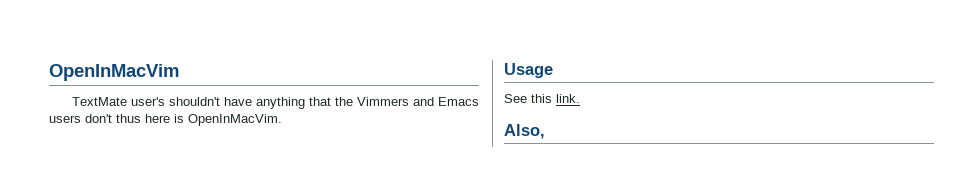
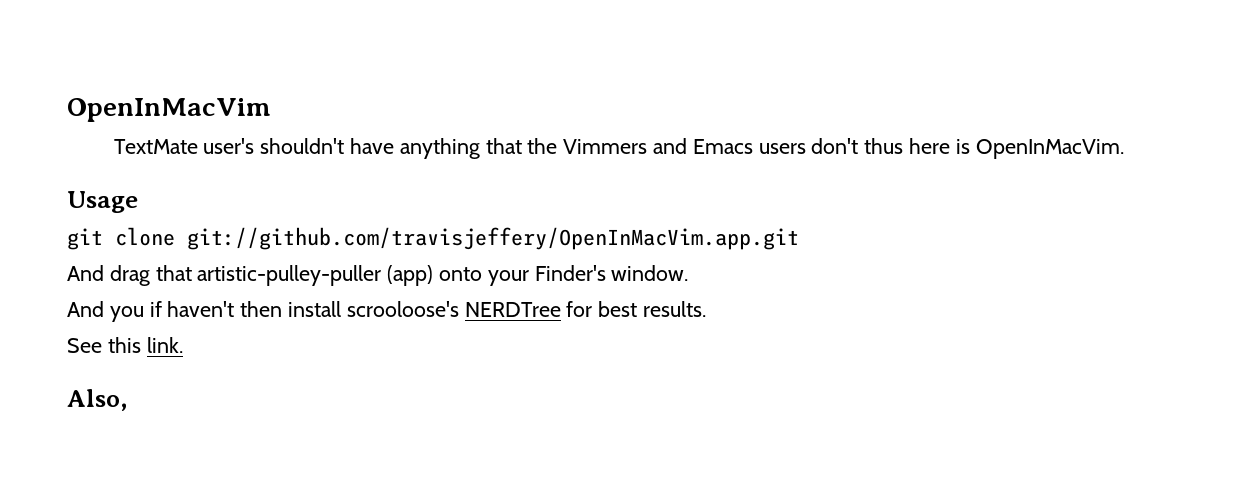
(553, 70) none -> [67,227,799,250] [67,265,689,286] [67,301,707,322] // git clone git://github.com/travisjeffery/OpenInMacVim.app.git // And drag that artistic-pulley-puller (app) onto your Finder's window. // And you if haven't then install scrooloose's NERDTree for best results.

